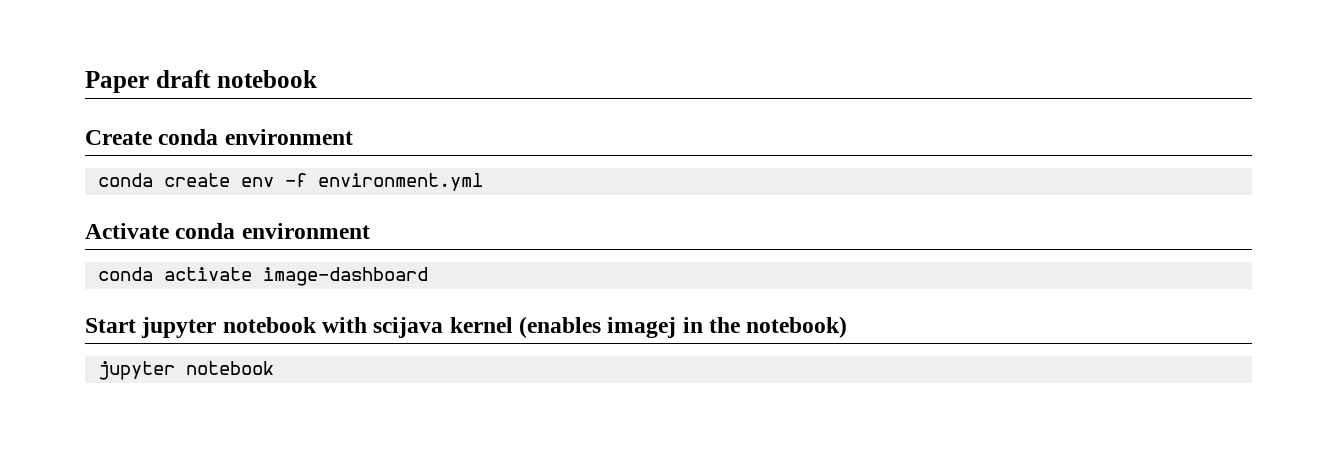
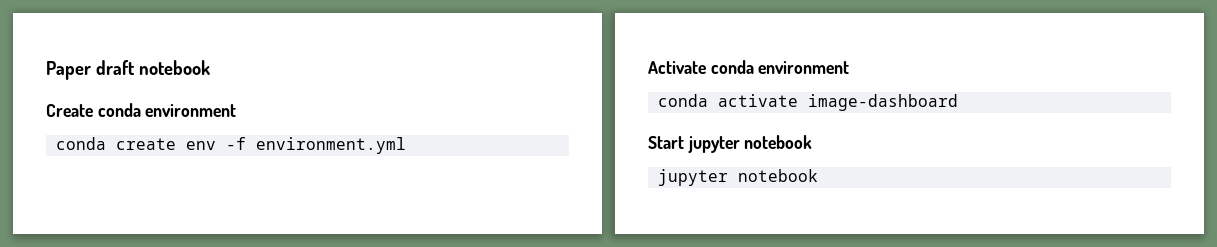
[322,316,848,338] with scijava kernel (enables imagej in the notebook) -> (813, 142) none

